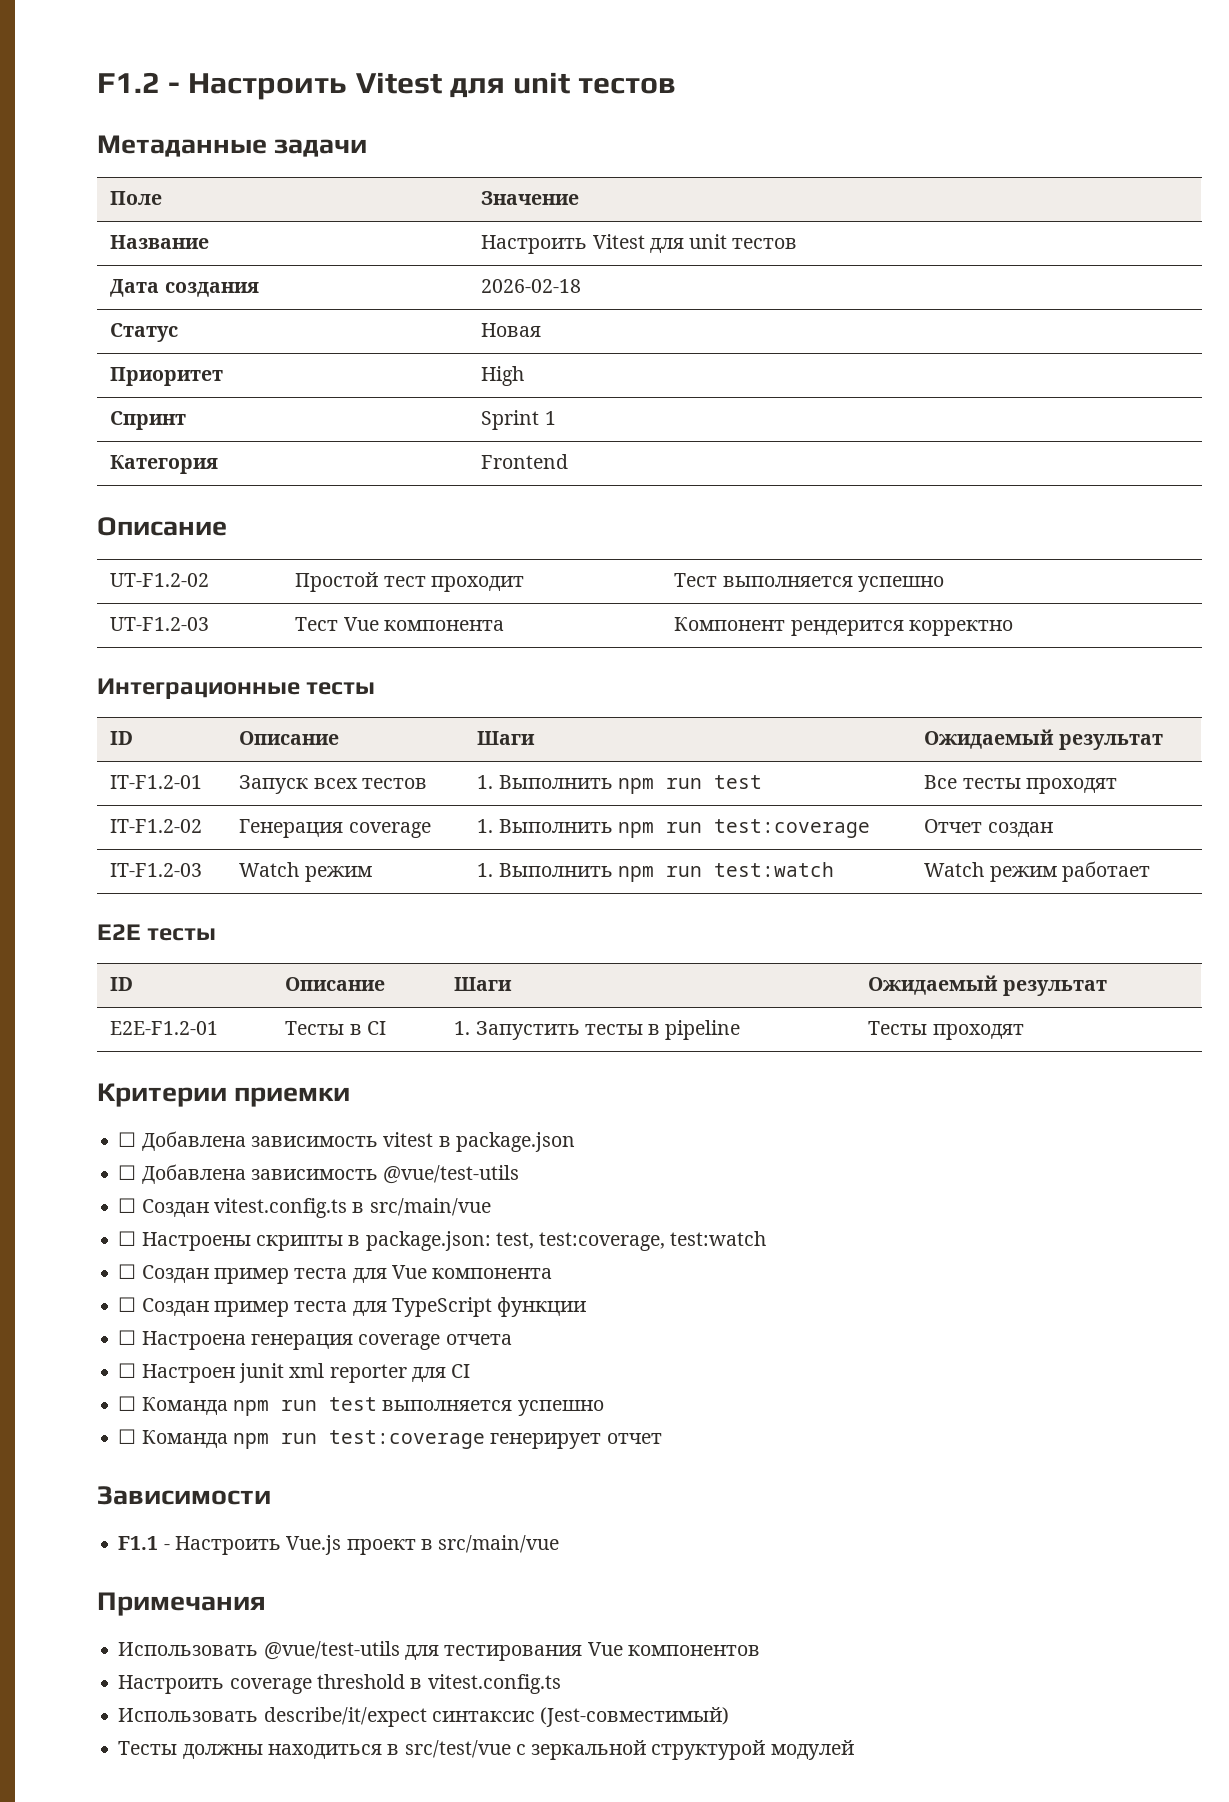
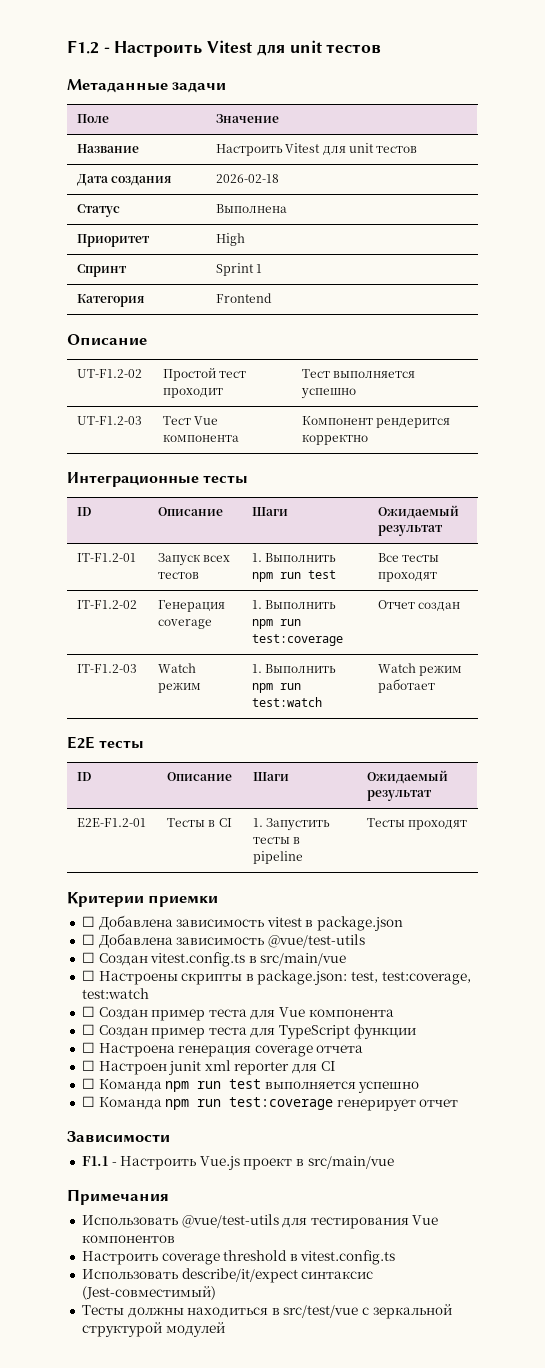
[481,323,542,337] Новая -> [216,204,288,213] Выполнена

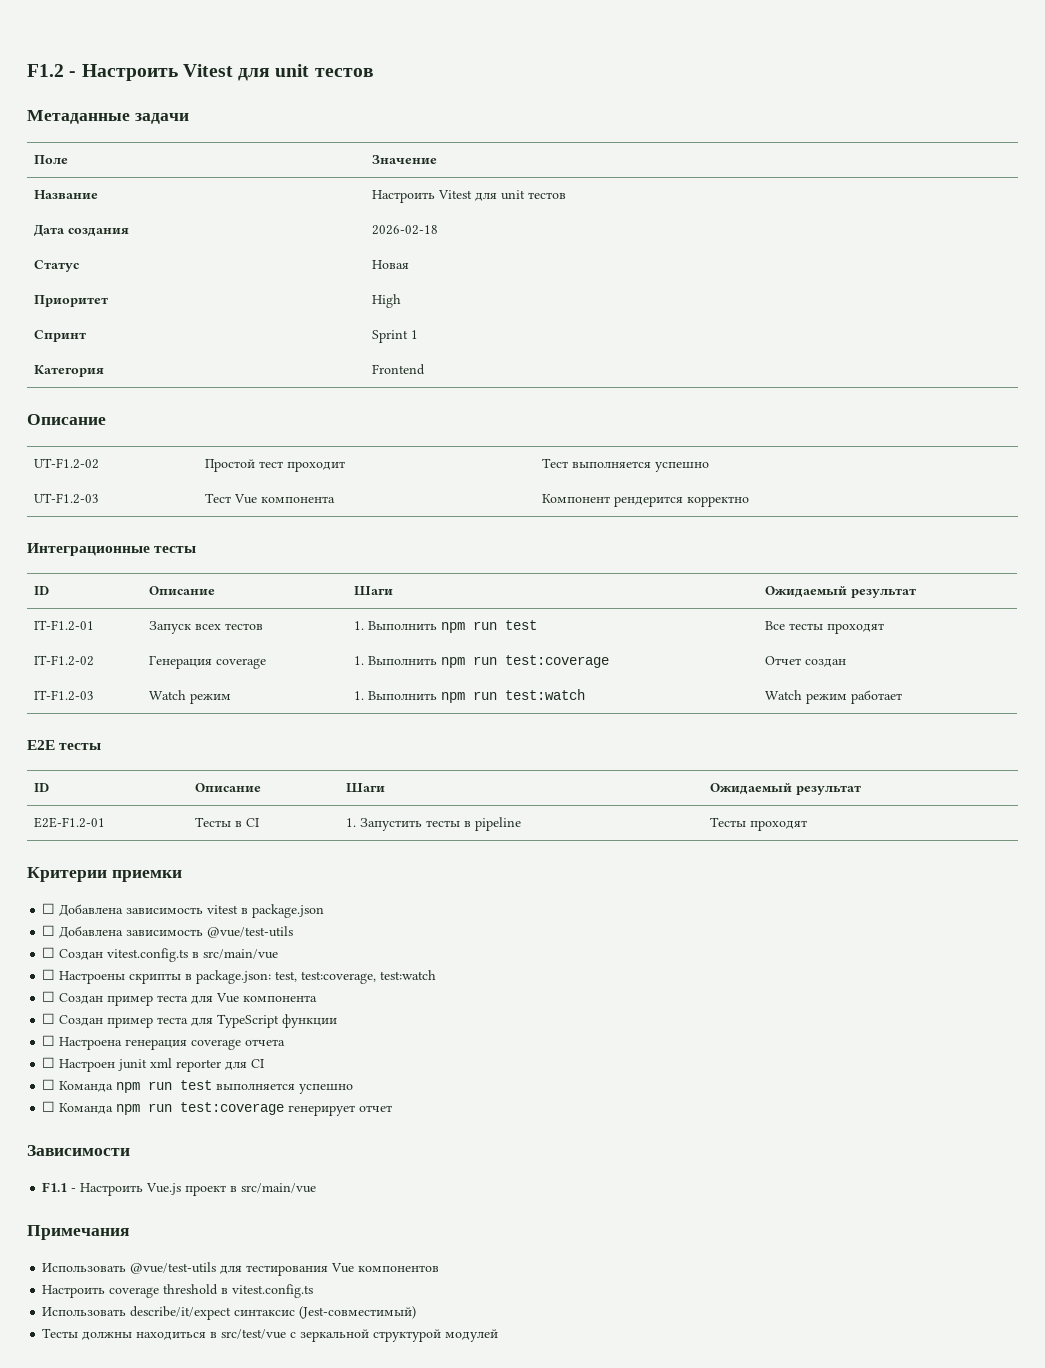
[216,204,288,213] Выполнена -> [371,260,409,269] Новая

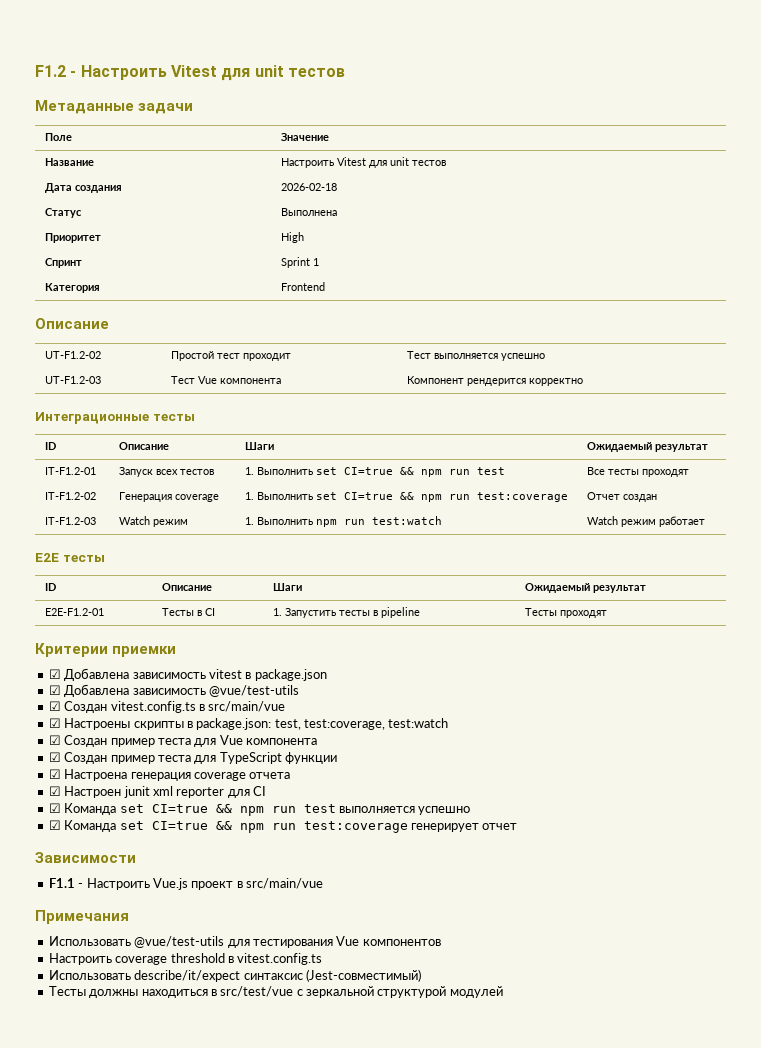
[371,260,409,269] Новая -> [280,208,337,216] Выполнена
(437, 625) none -> [315,467,414,475] set CI=true &&
(437, 660) none -> [315,492,414,500] set CI=true &&
[42,903,56,914] ☐ -> [48,669,61,679] ☑
[42,925,56,936] ☐ -> [48,685,61,695] ☑
[42,947,56,958] ☐ -> [48,701,61,711] ☑
[42,969,56,980] ☐ -> [48,718,61,728] ☑
[42,991,56,1002] ☐ -> [48,735,61,745] ☑
[42,1013,56,1024] ☐ -> [48,752,61,762] ☑
[42,1035,56,1046] ☐ -> [48,769,61,779] ☑
[42,1057,56,1068] ☐ -> [48,786,61,796] ☑
[42,1079,114,1092] ☐ Команда -> [48,803,232,815] ☑ Команда set CI=true &&
[42,1101,114,1114] ☐ Команда -> [48,820,232,832] ☑ Команда set CI=true &&

